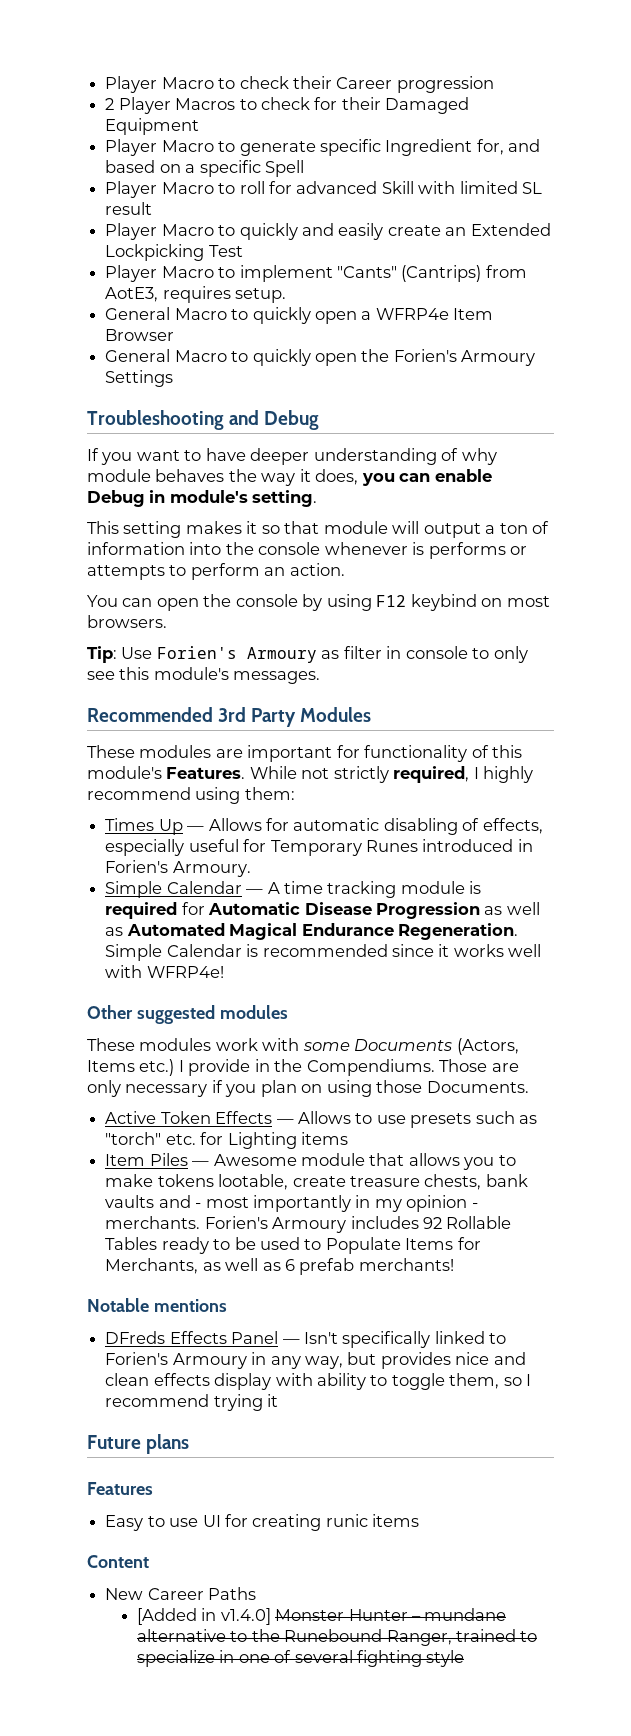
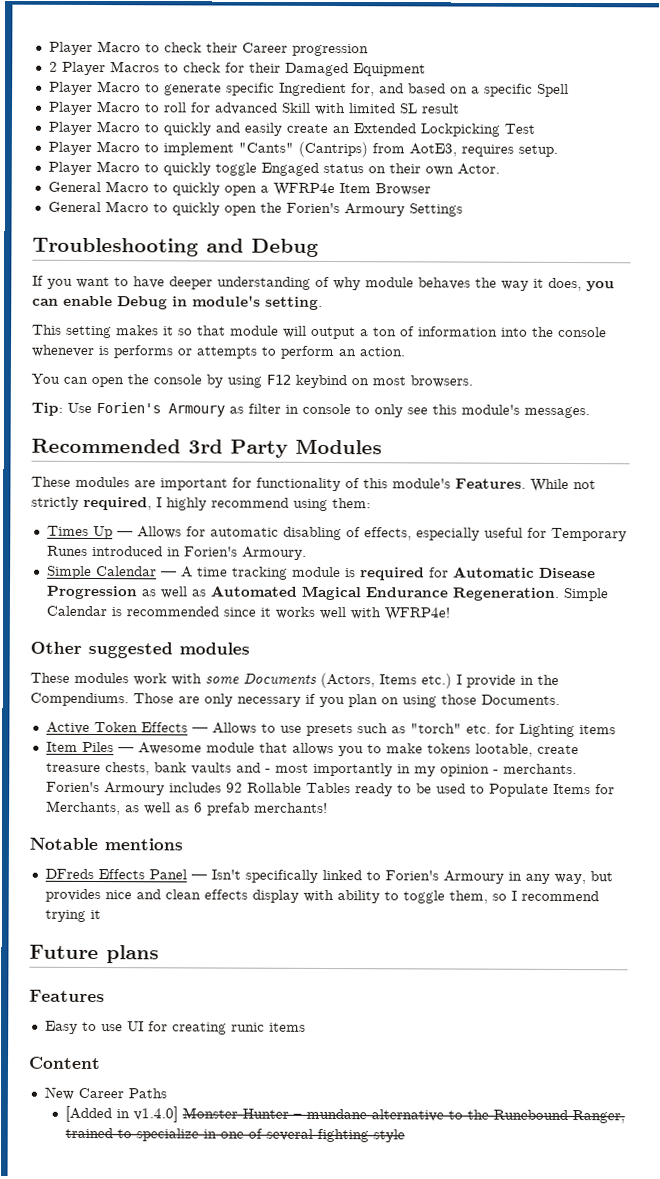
(287, 295) none -> [47,161,500,176] // Player Macro to quickly toggle Engaged status on their own Actor.

